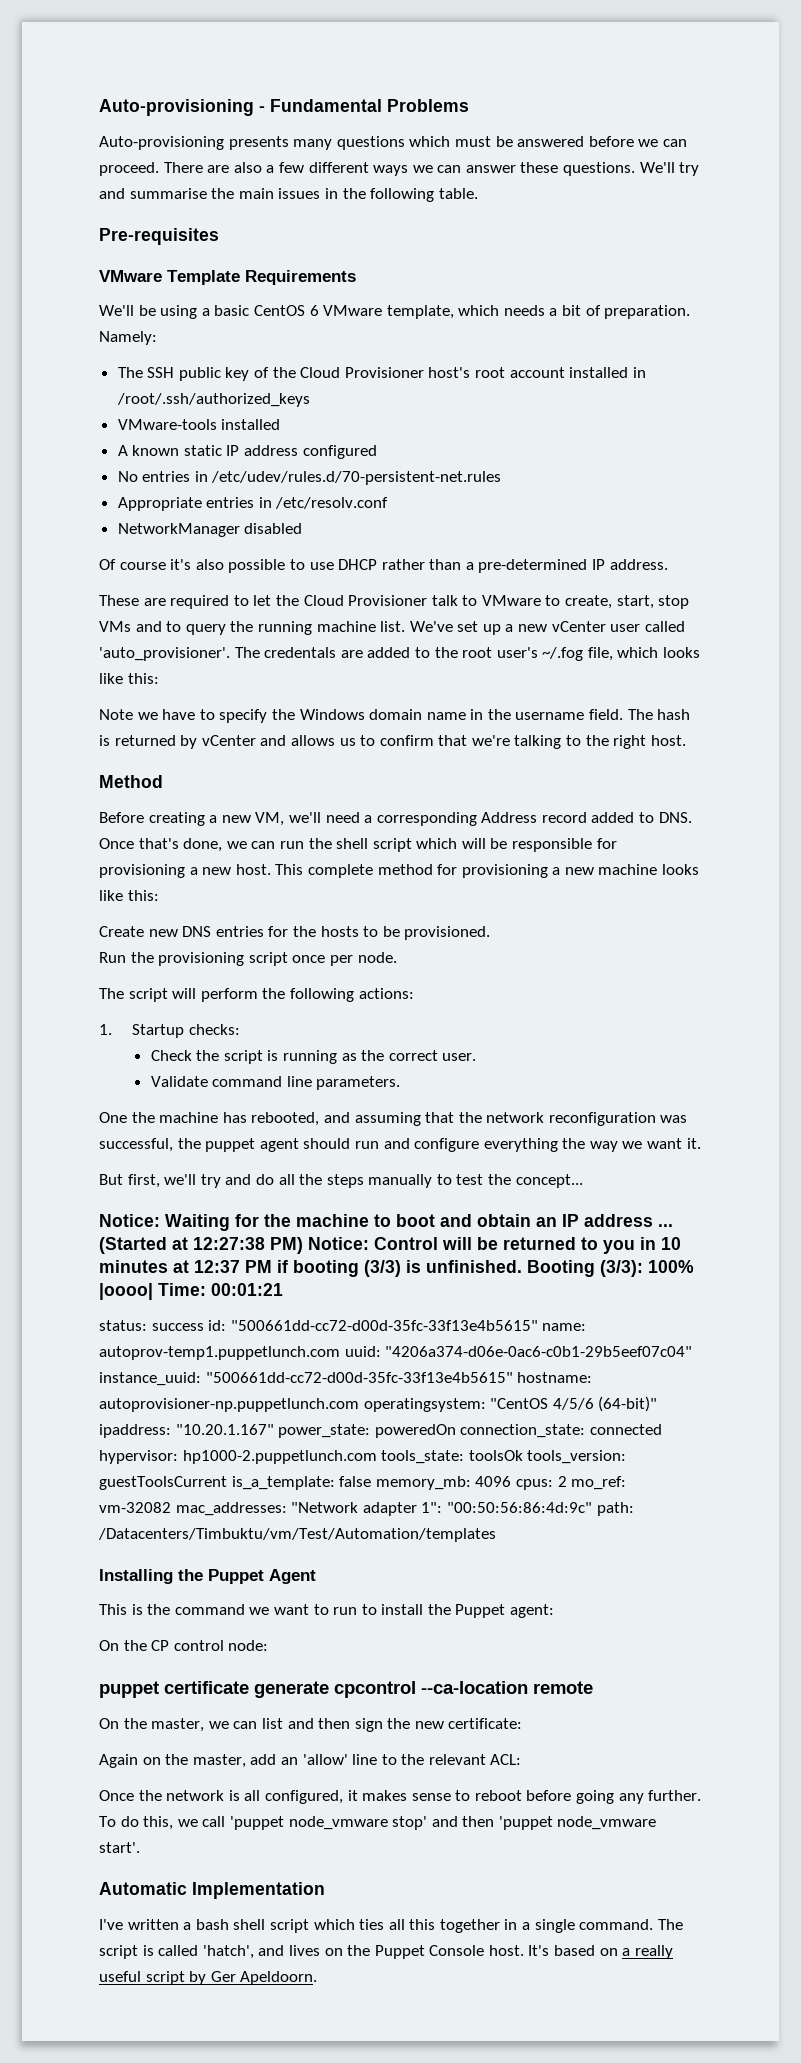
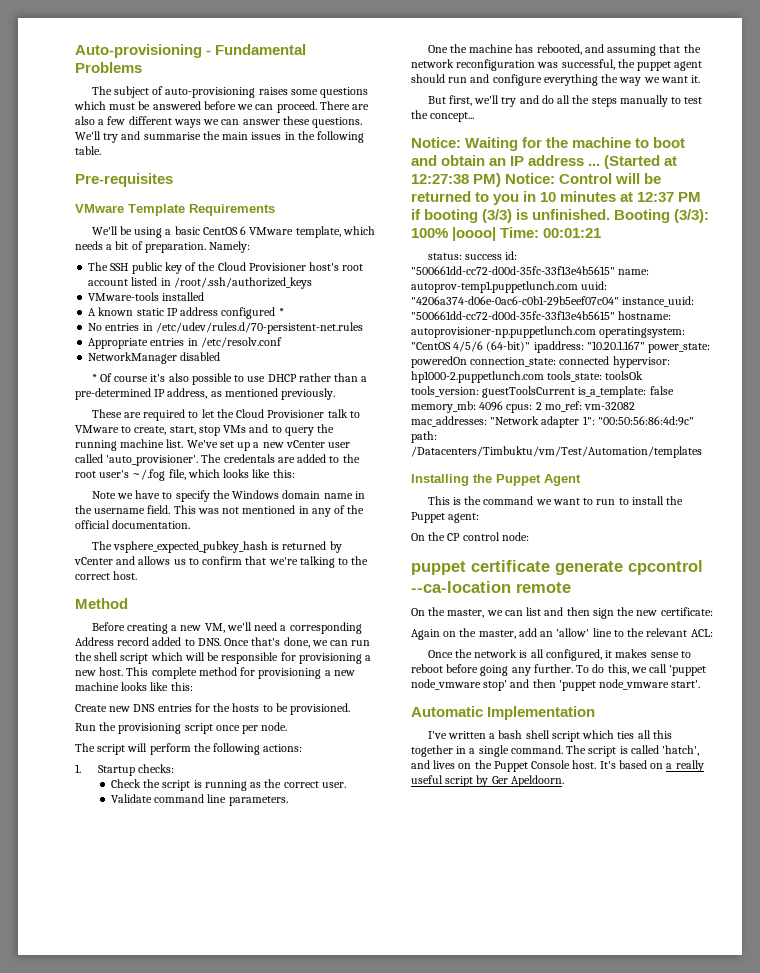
[99,136,333,150] Auto-provisioning presents many -> [91,86,318,98] The subject of auto-provisioning raises some
[569,367,629,378] installed -> [131,277,158,286] listed
(377, 452) none -> [278,308,284,316] *
(303, 528) none -> [91,374,97,382] *
[609,559,668,570] address. -> [167,388,336,400] address, as mentioned previously.
[627,709,691,720] The hash -> [173,505,365,517] [75,520,191,529] [91,541,268,553] This was not mentioned in any of the official documentation. // The vsphere_expected_pubkey_hash
[613,735,647,749] right -> [75,573,110,580] correct

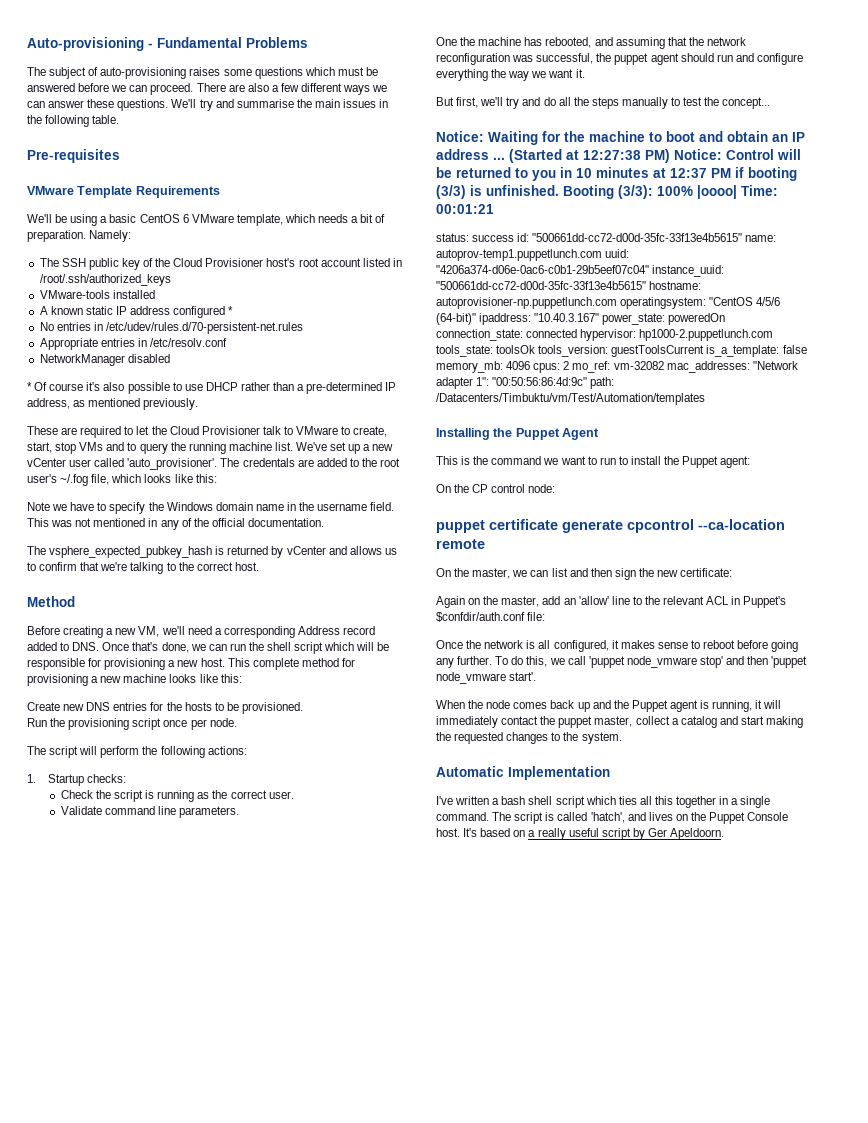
[586,341,645,350] "10.20.1.167" -> [534,313,600,322] "10.40.3.167"
[690,629,713,637] ACL: -> [706,596,787,608] [436,612,546,622] ACL in Puppet's $confdir/auth.conf file:
(701, 684) none -> [436,700,782,712] [436,716,804,728] [436,732,622,744] // When the node comes back up and the Puppet agent is running, it will immediately contact the puppet master, collect a catalog and start making the requested changes to the system.

